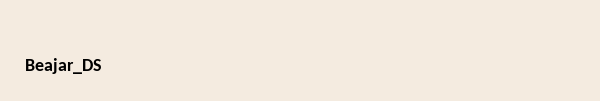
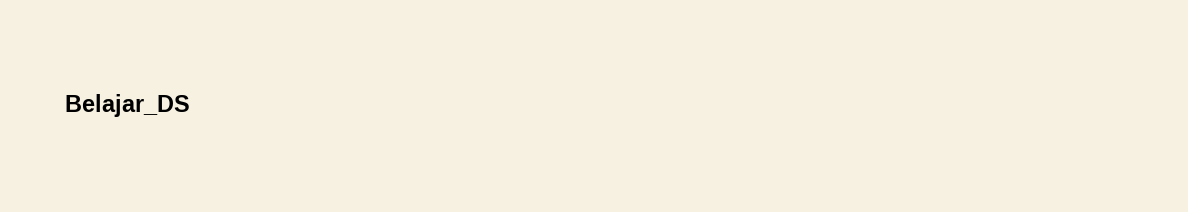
[25,58,102,74] Beajar_DS -> [65,94,190,117] Belajar_DS

